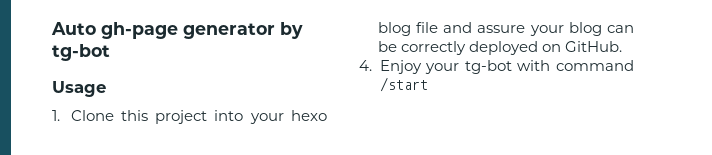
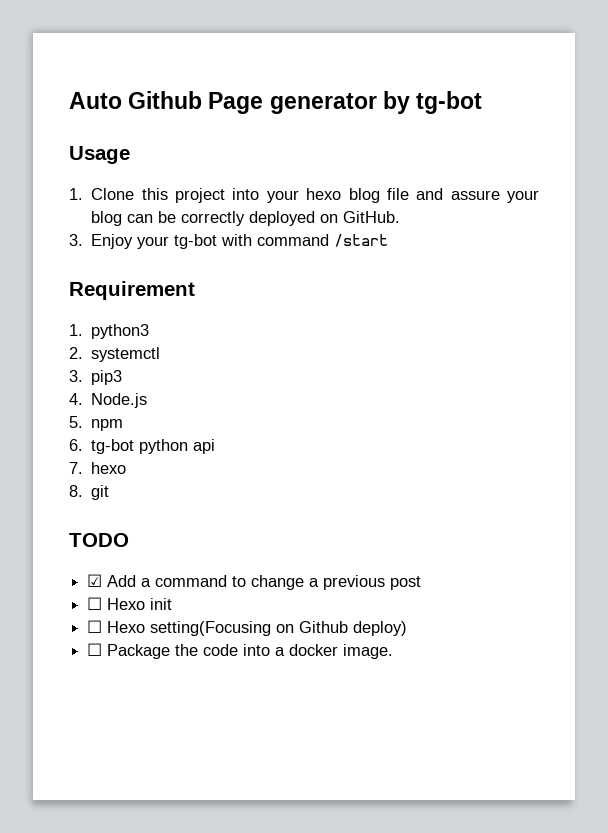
[101,22,178,39] gh-page -> [128,91,264,114] Github Page
[359,60,372,71] 4. -> [69,234,83,246] 3.
(428, 84) none -> [69,281,195,300] [69,324,150,339] [69,347,161,362] [69,370,123,385] [69,393,148,408] [69,416,124,431] [69,439,216,454] [69,462,127,474] [69,485,110,500] [69,533,129,547] [87,574,422,590] [87,597,173,610] [87,620,408,636] [87,643,394,659] // Requirement // 1. python3 // 2. systemctl // 3. pip3 // 4. Node.js // 5. npm // 6. tg-bot python api // 7. hexo // 8. git // TODO // ☑ Add a command to change a previous post // ☐ Hexo init // ☐ Hexo setting(Focusing on Github deploy) // ☐ Package the code into a docker image.

